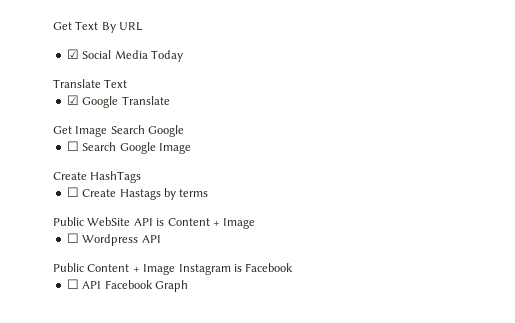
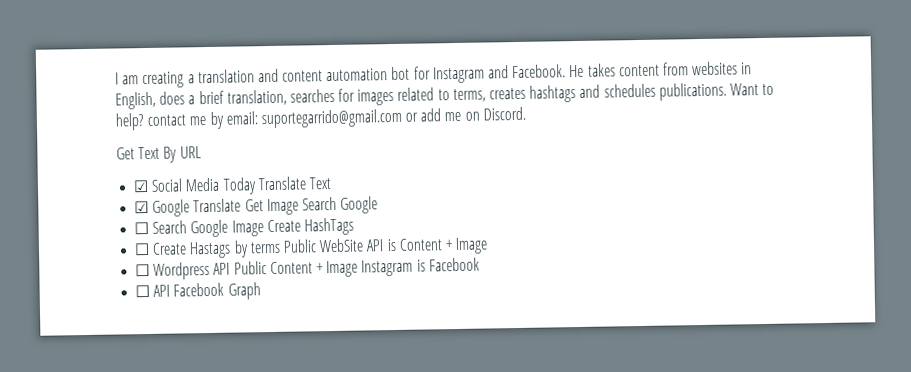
(53, 26) none -> [115,61,753,89] [115,82,775,110] [115,106,526,131] I am creating a translation and content automation bot for Instagram and Facebook. He takes content from websites in English, does a brief translation, searches for images related to terms, creates hashtags and schedules publications. Want to help? contact me by email: suportegarrido@gmail.com or add me on Discord. //
(183, 56) // -> (257, 186) none
(170, 100) // -> (242, 205) none
(191, 148) // -> (264, 228) none
(209, 193) // -> (281, 247) none
(161, 239) // -> (231, 268) none

